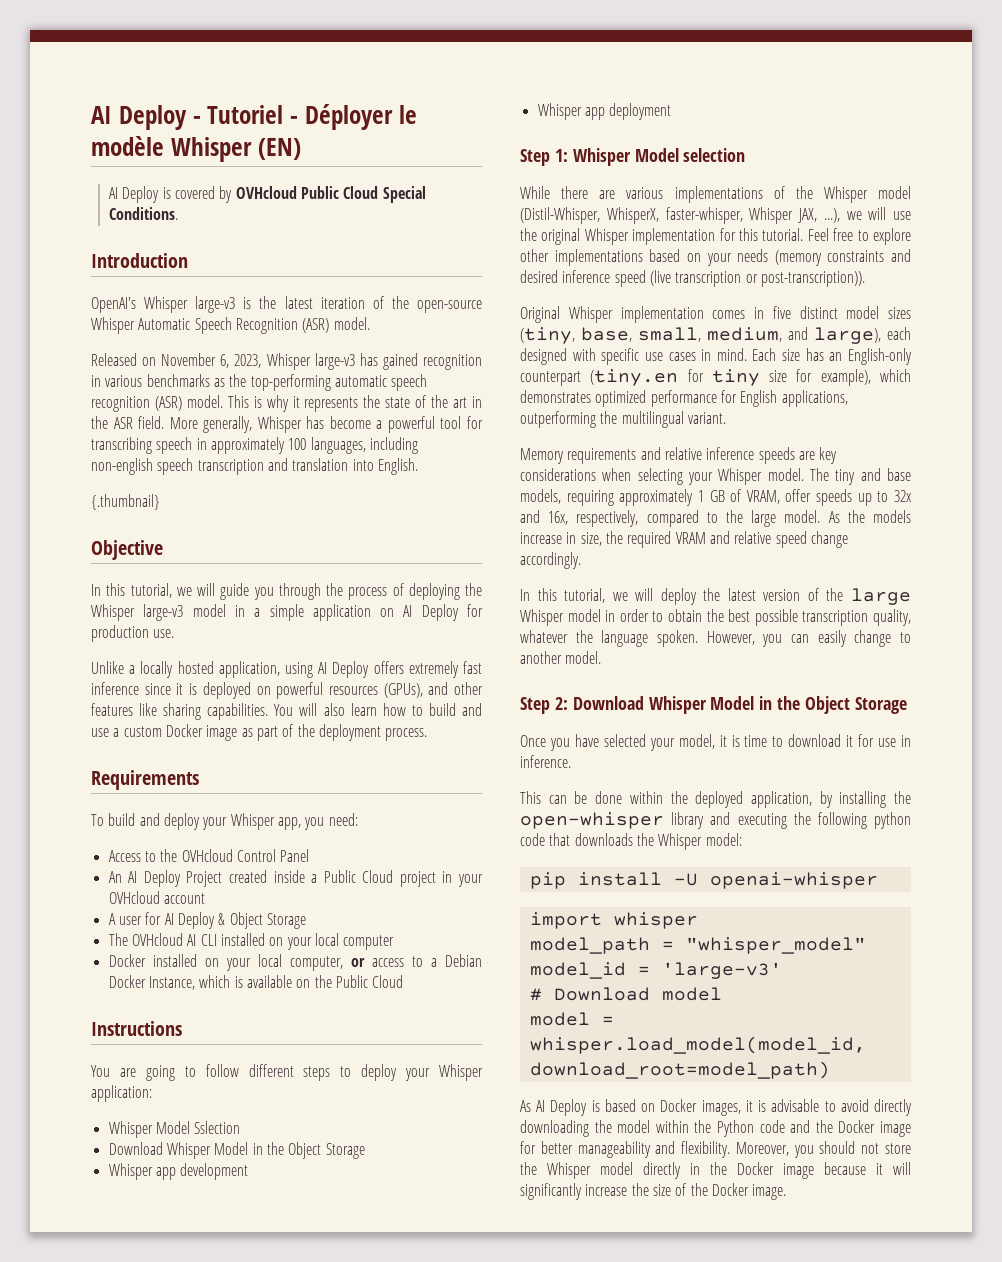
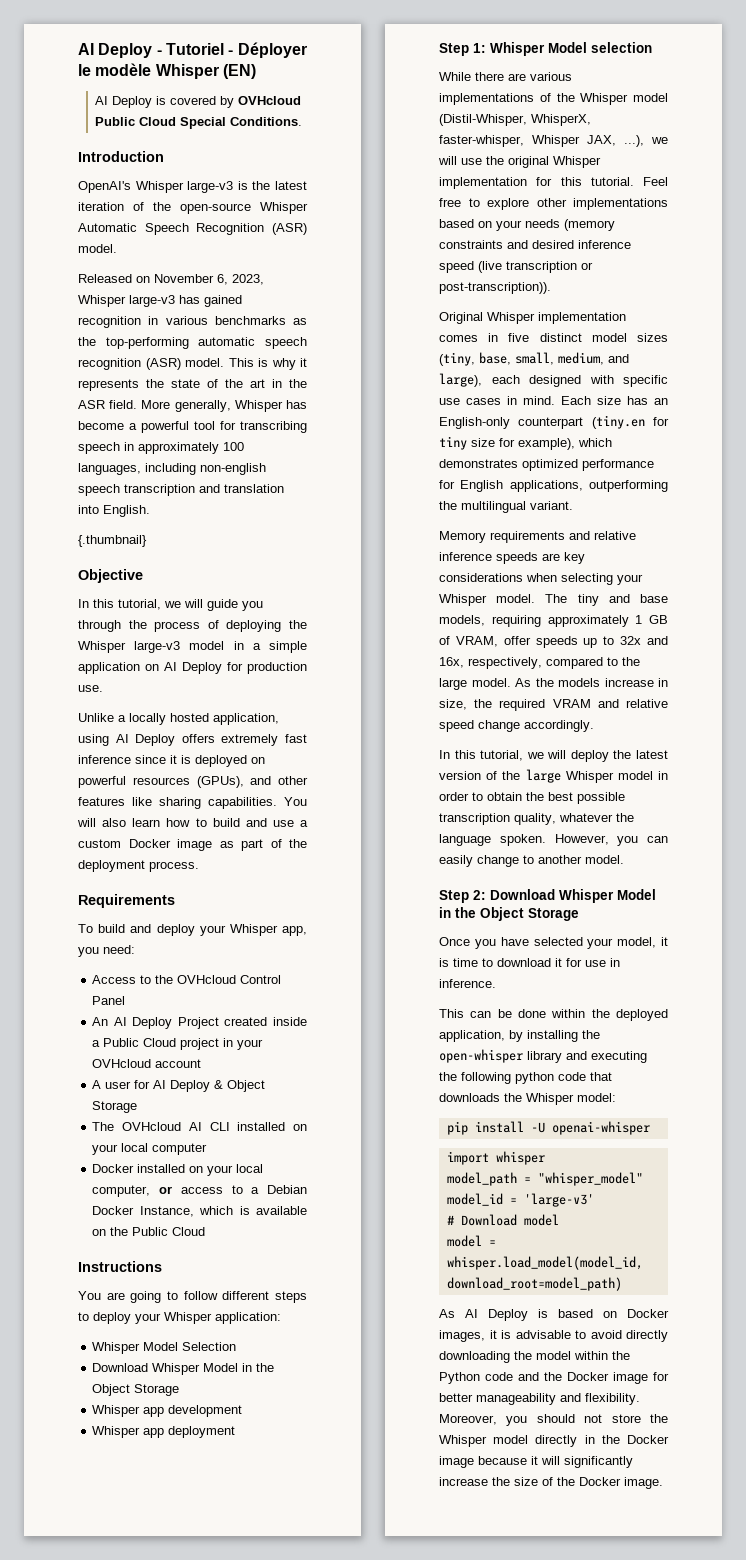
[194,1121,241,1134] Sslection -> [182,1342,237,1351] Selection

